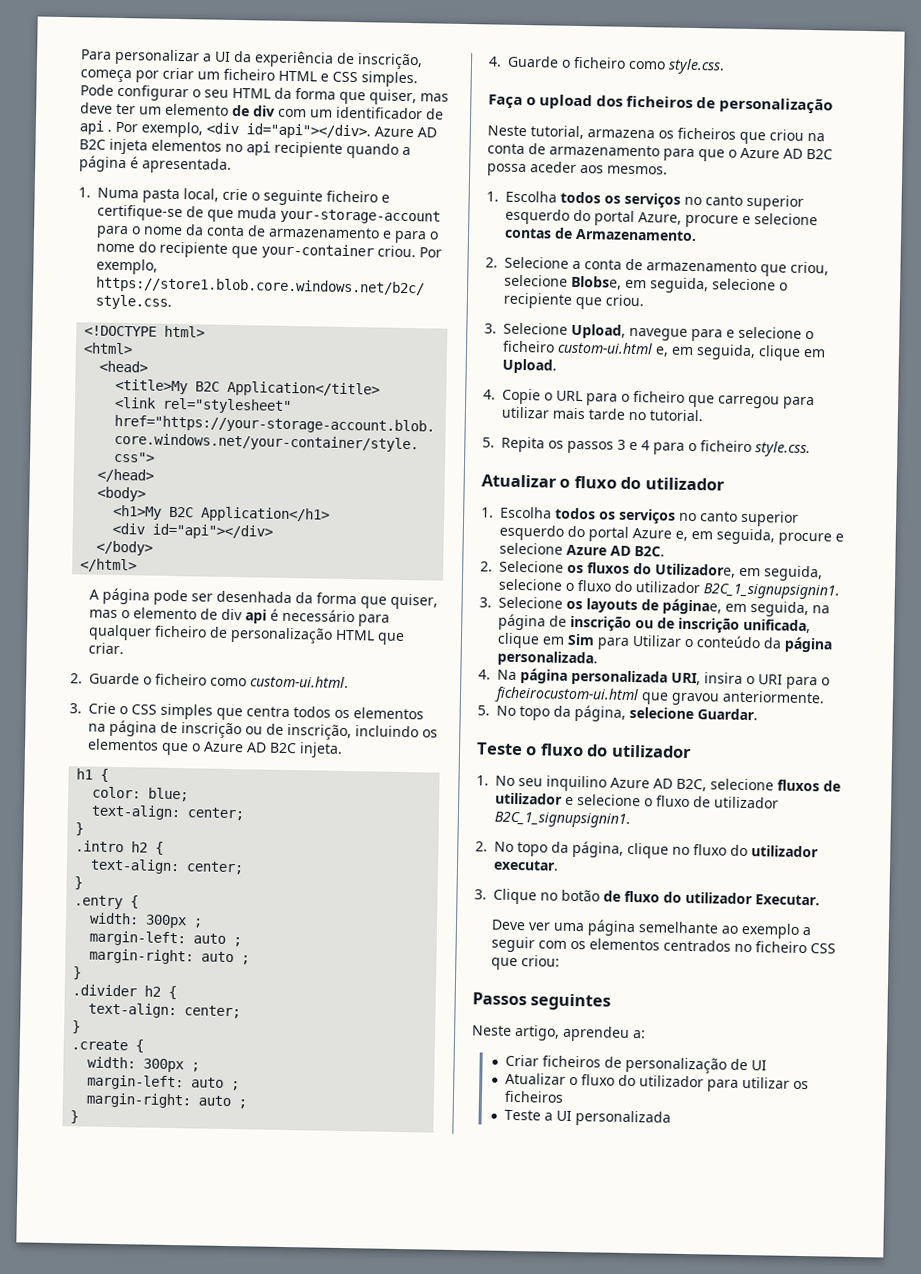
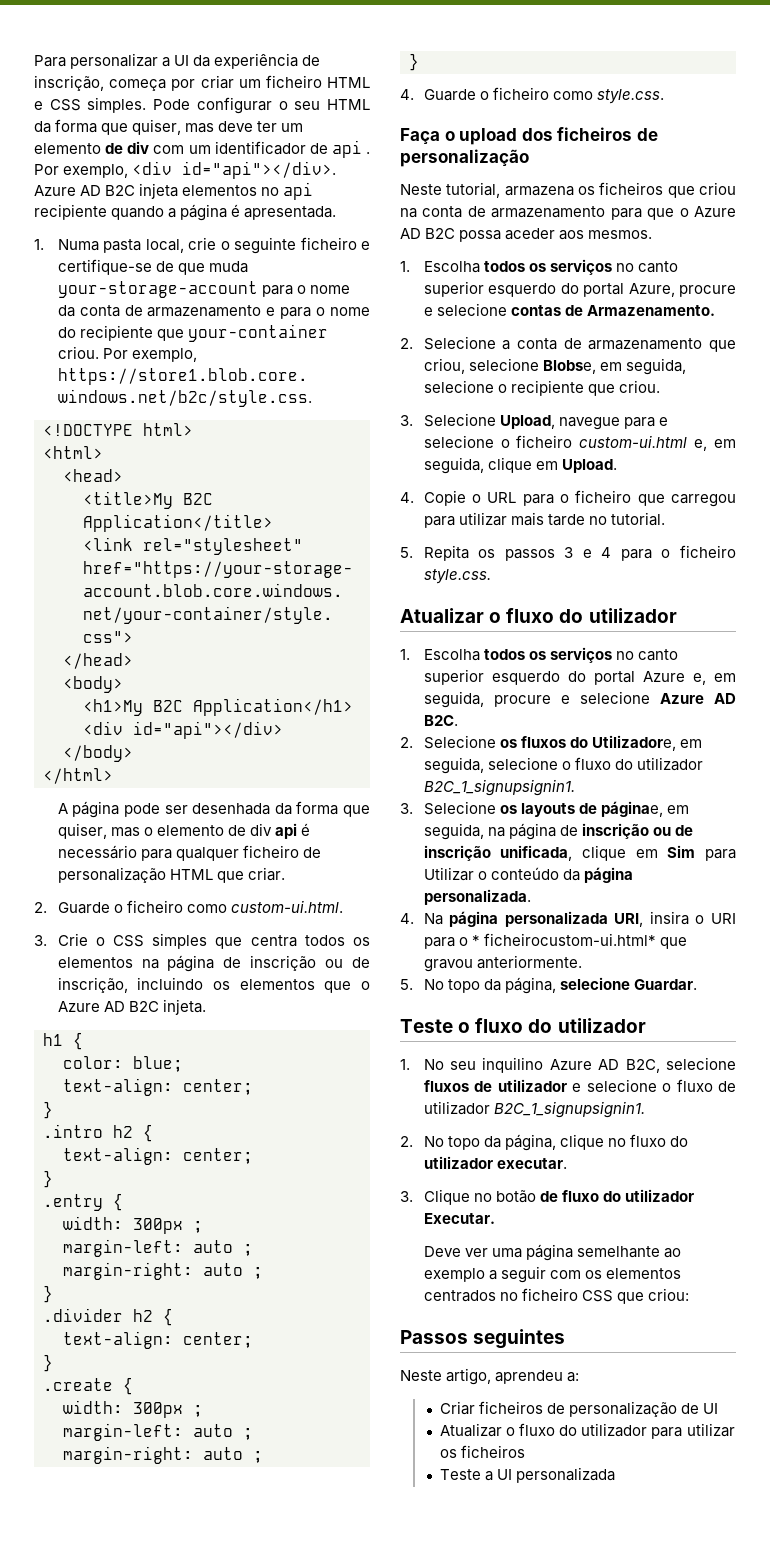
[494,686,639,705] ficheirocustom-ui.html -> [471,933,656,946] * ficheirocustom-ui.html*

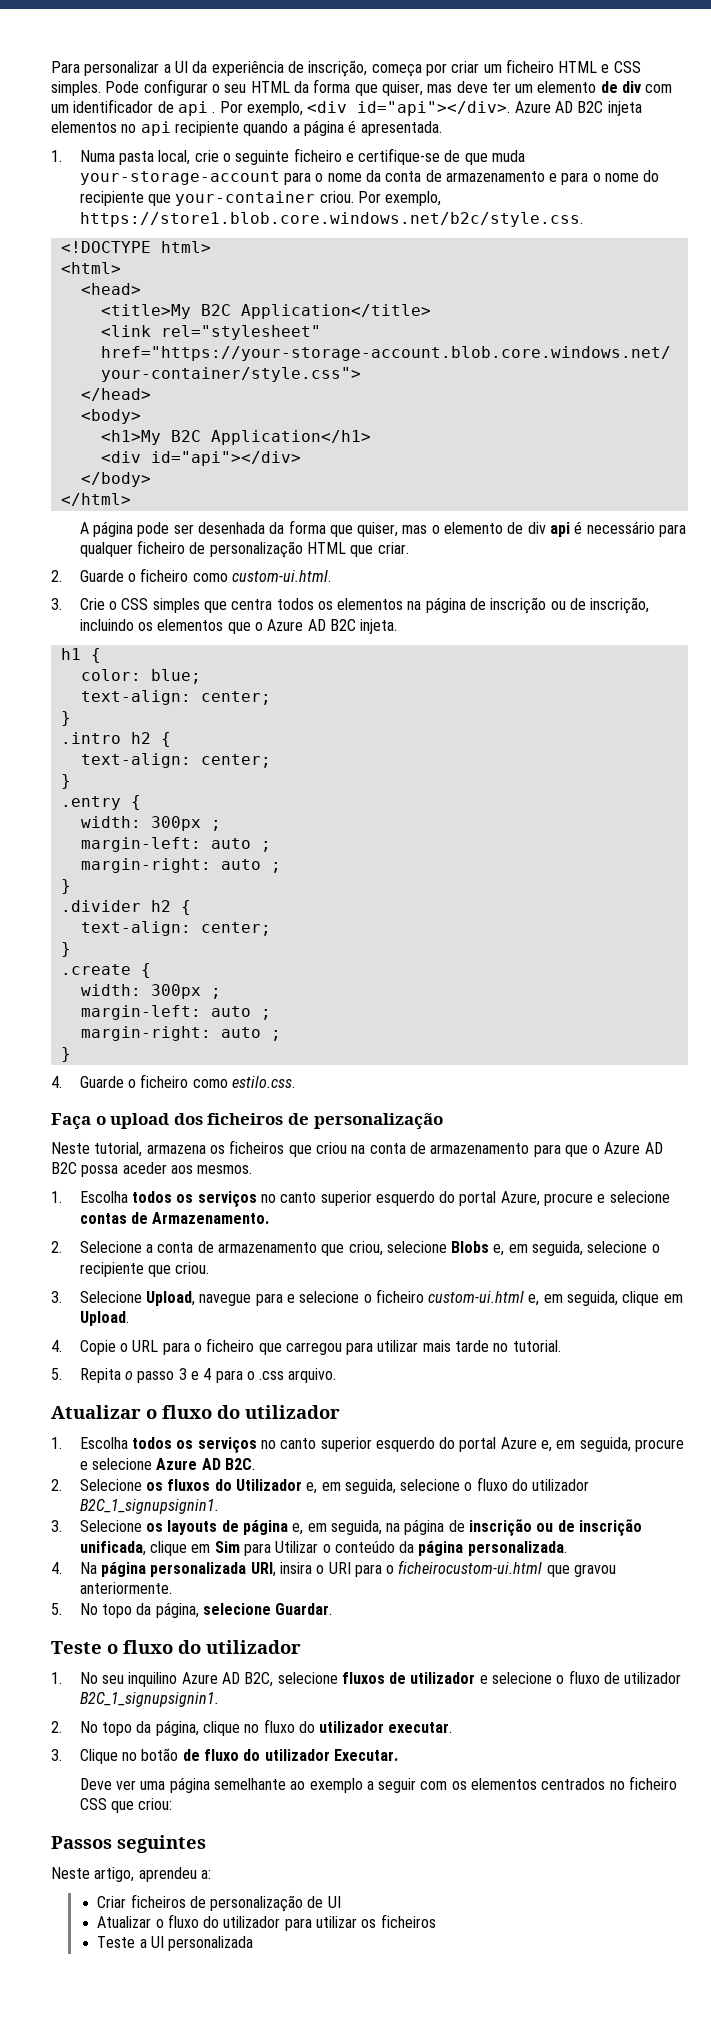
[596,89,664,104] style.css. -> [231,1076,295,1088] estilo.css.
[542,360,596,374] Blobse, -> [451,1241,505,1256] Blobs e,
[478,549,555,561] os passos -> [124,1371,175,1383] o passo
[680,545,736,558] [423,569,491,584] ficheiro style.css. -> [259,1368,337,1383] .css arquivo.
[591,735,676,751] Utilizadore, -> [235,1479,318,1494] Utilizador e,
[600,801,663,817] páginae, -> [242,1520,304,1535] página e,
[471,933,656,946] * ficheirocustom-ui.html* -> [398,1560,543,1574] ficheirocustom-ui.html

